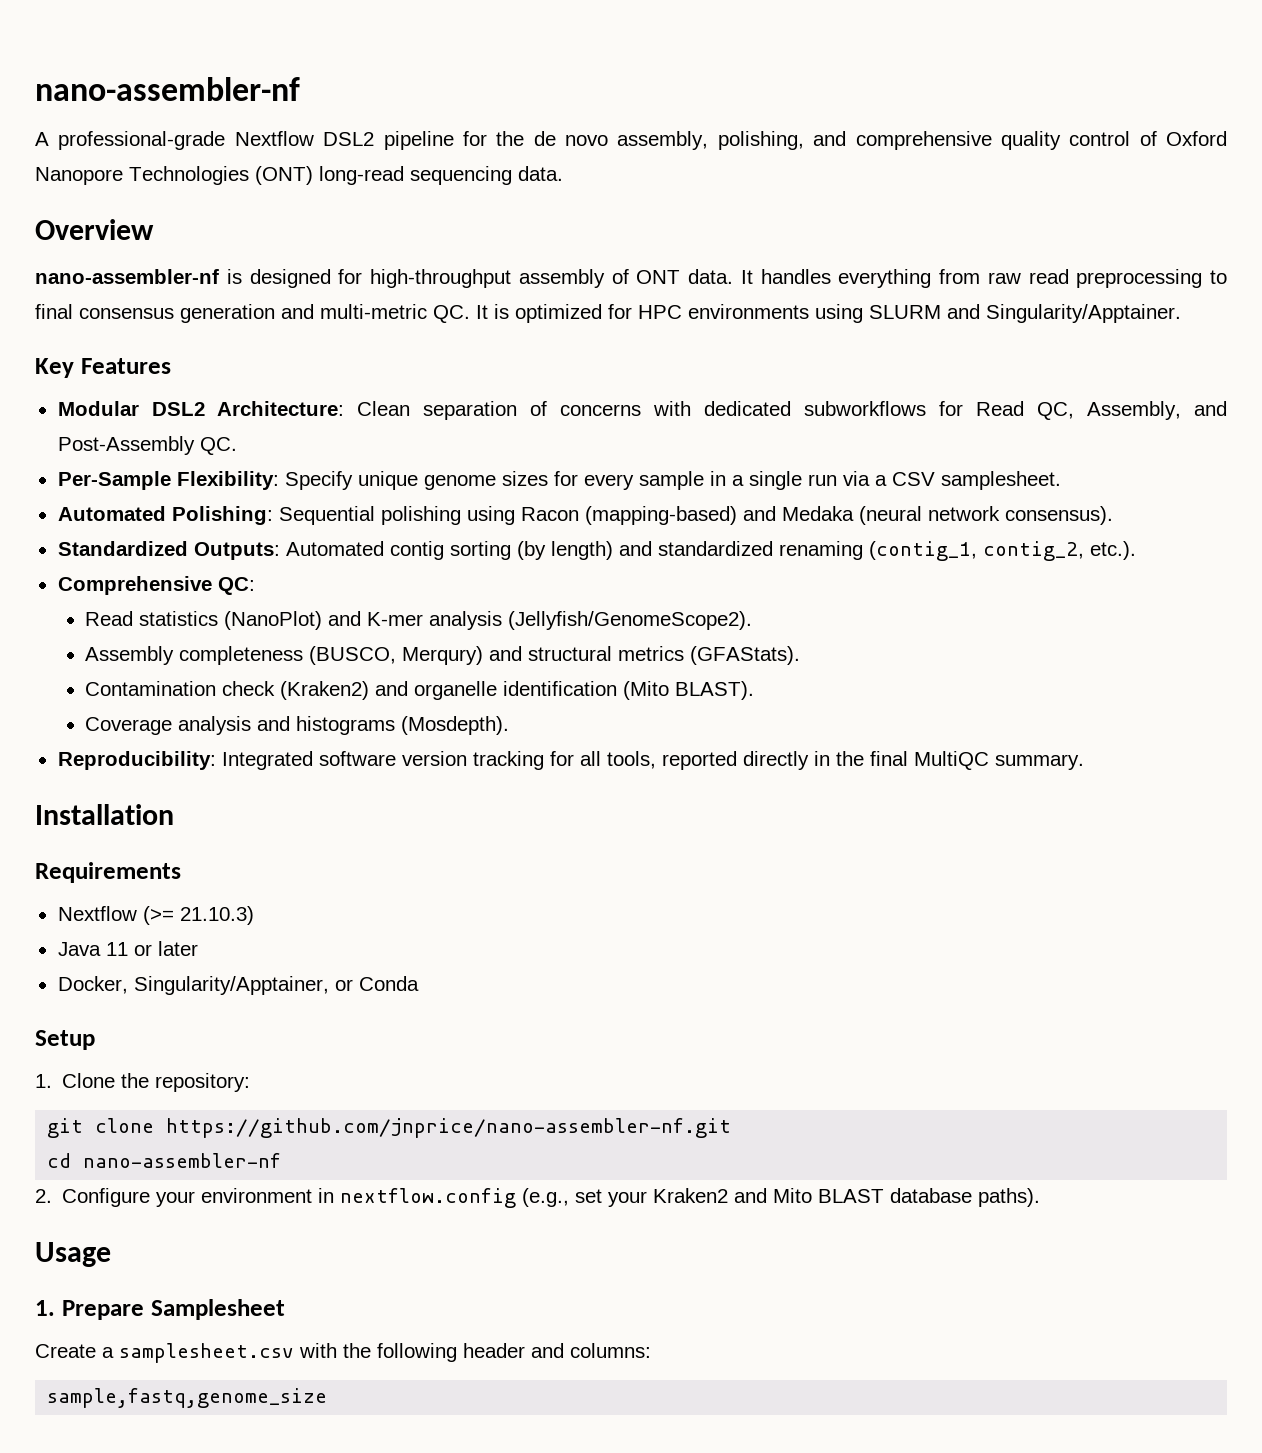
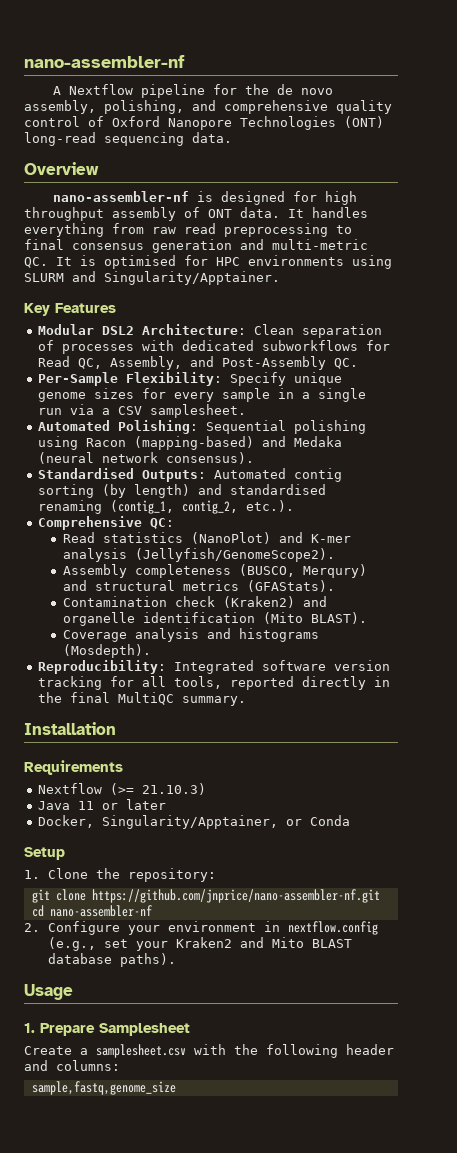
[58,131,375,150] professional-grade Nextflow DSL2 -> [69,84,134,95] Nextflow
[370,269,511,288] high-throughput -> [325,191,358,205] [24,207,104,221] high throughput
[515,304,602,323] optimized -> [104,255,176,269] optimised
[560,404,642,416] concerns -> [62,344,135,354] processes
[57,541,188,556] Standardized -> [38,468,135,479] Standardised
[657,541,773,556] standardized -> [230,484,327,495] standardised

